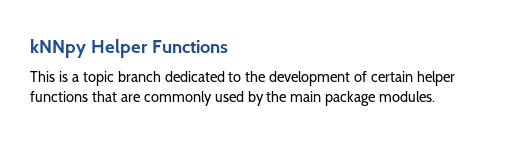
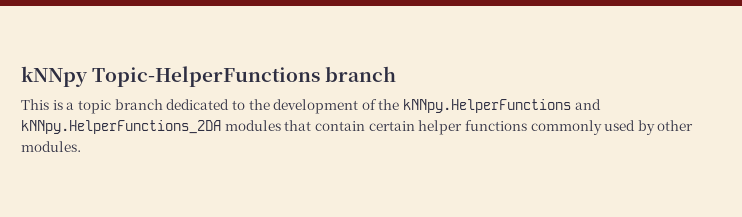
[90,39,228,58] Helper Functions -> [92,66,397,87] Topic-HelperFunctions branch
(368, 76) none -> [378,99,601,113] [21,120,365,134] the kNNpy.HelperFunctions and kNNpy.HelperFunctions_2DA modules that contain
[91,91,140,102] that are -> (527, 125) none
[266,91,376,106] the main package -> [657,120,694,131] other

